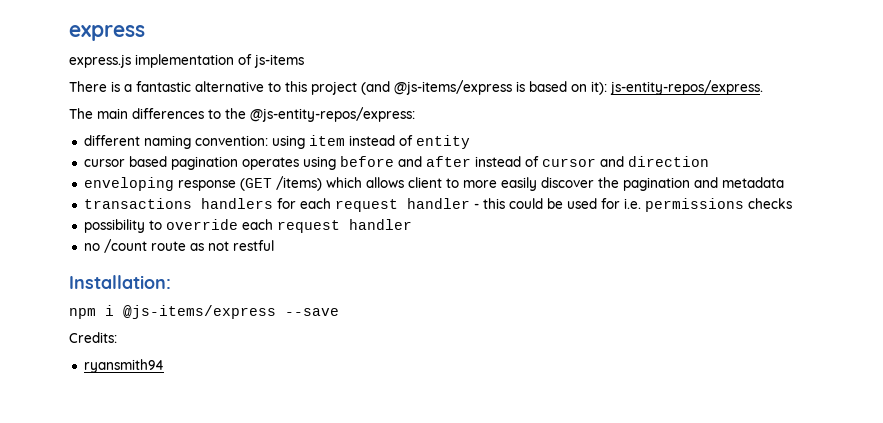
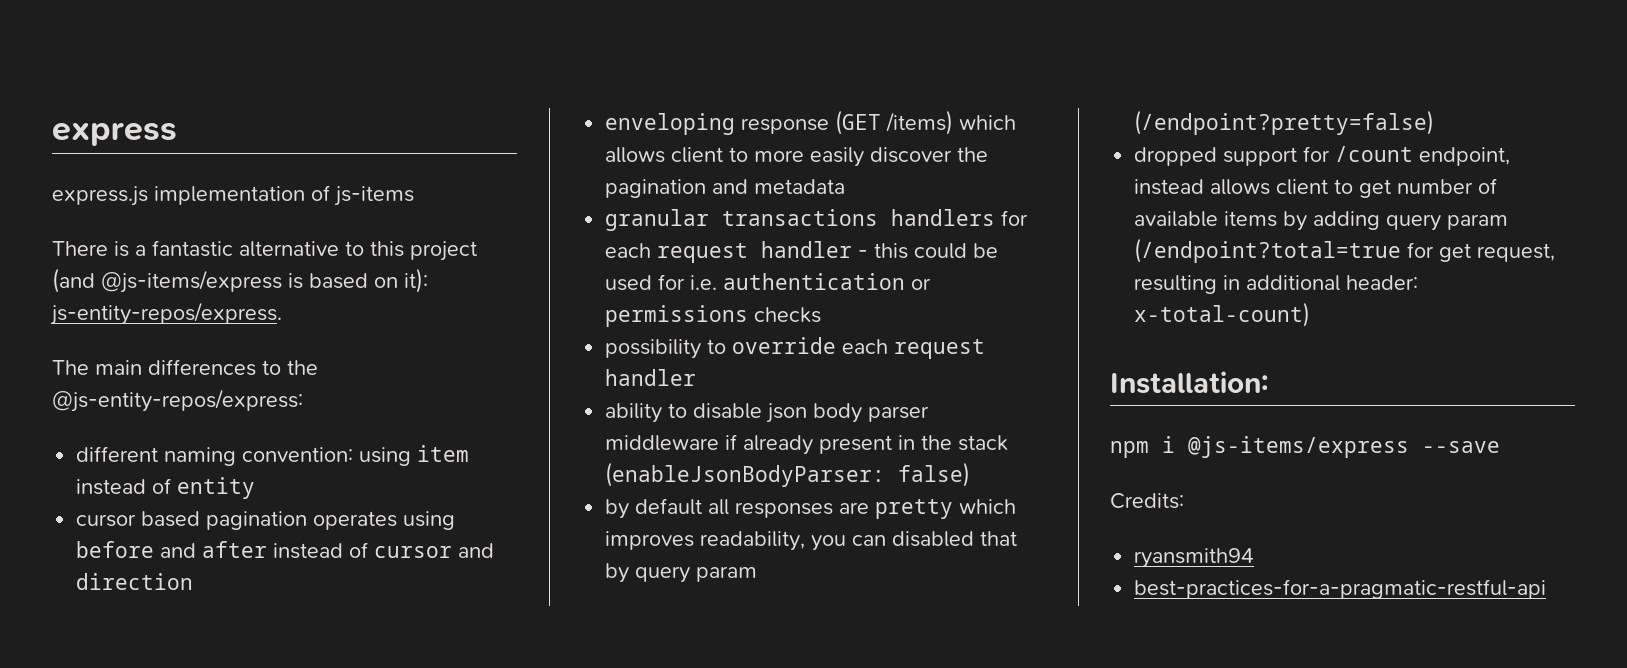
(784, 182) none -> [605,209,710,231] granular
(641, 203) none -> [723,273,932,290] authentication or
[83,239,274,253] no /count route as not restful -> [605,403,930,423] [605,434,1009,455] [605,462,971,487] [605,498,1017,519] [605,531,1018,551] [605,563,758,583] [1134,110,1435,135] [1134,146,1511,166] [1134,178,1498,198] [1134,211,1509,231] [1134,238,1556,263] [1134,275,1419,294] [1134,302,1311,327] ability to disable json body parser middleware if already present in the stack (enableJsonBodyParser: false) // by default all responses are pretty which improves readability, you can disabled that by query param (/endpoint?pretty=false) // dropped support for /count endpoint, instead allows client to get number of available items by adding query param (/endpoint?total=true for get request, resulting in additional header: x-total-count)
(164, 366) none -> [1134,579,1547,599] // best-practices-for-a-pragmatic-restful-api

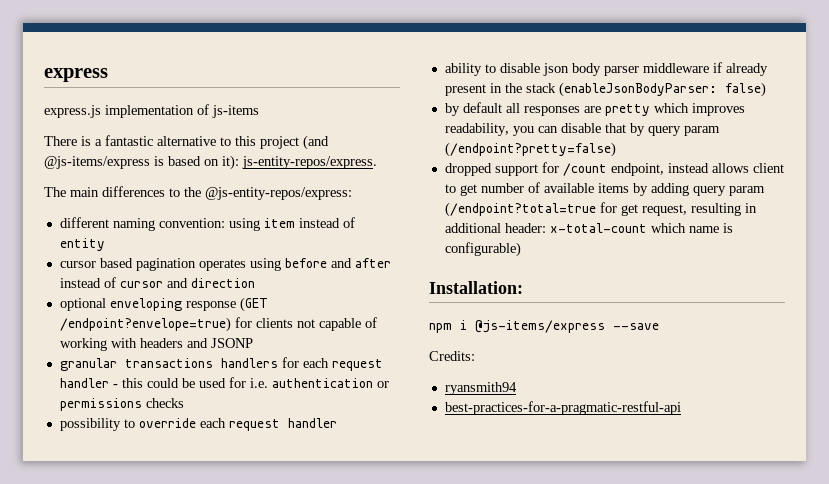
(194, 581) none -> [59,298,106,311] optional
[886,110,1017,135] [605,147,989,167] [605,179,846,198] /items) which allows client to more easily discover the pagination and metadata -> [59,317,377,332] [59,338,253,351] /endpoint?envelope=true) for clients not capable of working with headers and JSONP
[892,531,975,547] disabled -> [560,123,601,133] disable
[1134,302,1311,327] x-total-count) -> [549,223,733,233] [444,242,521,257] x-total-count which name is configurable)

